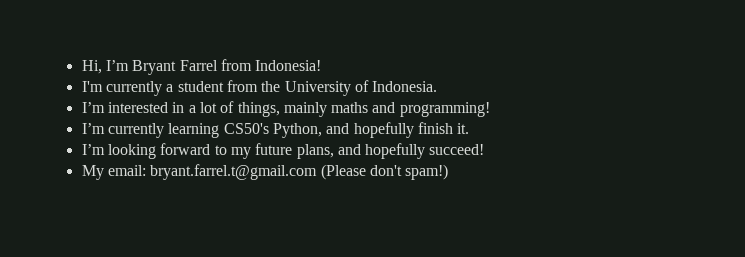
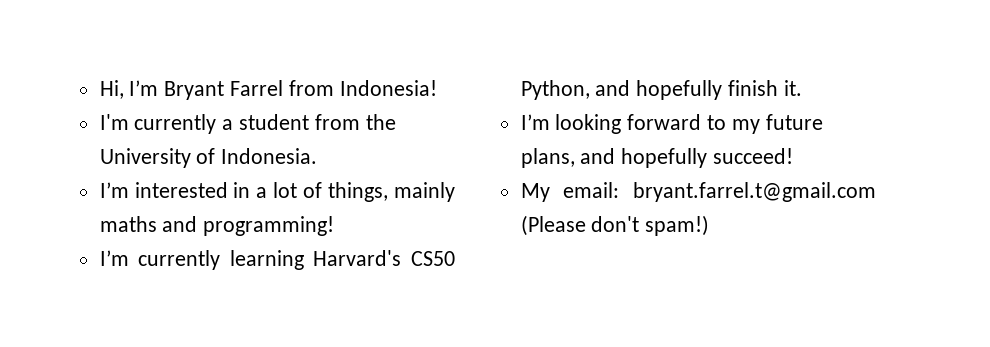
[223,123,269,134] CS50's -> [313,250,455,266] Harvard's CS50

